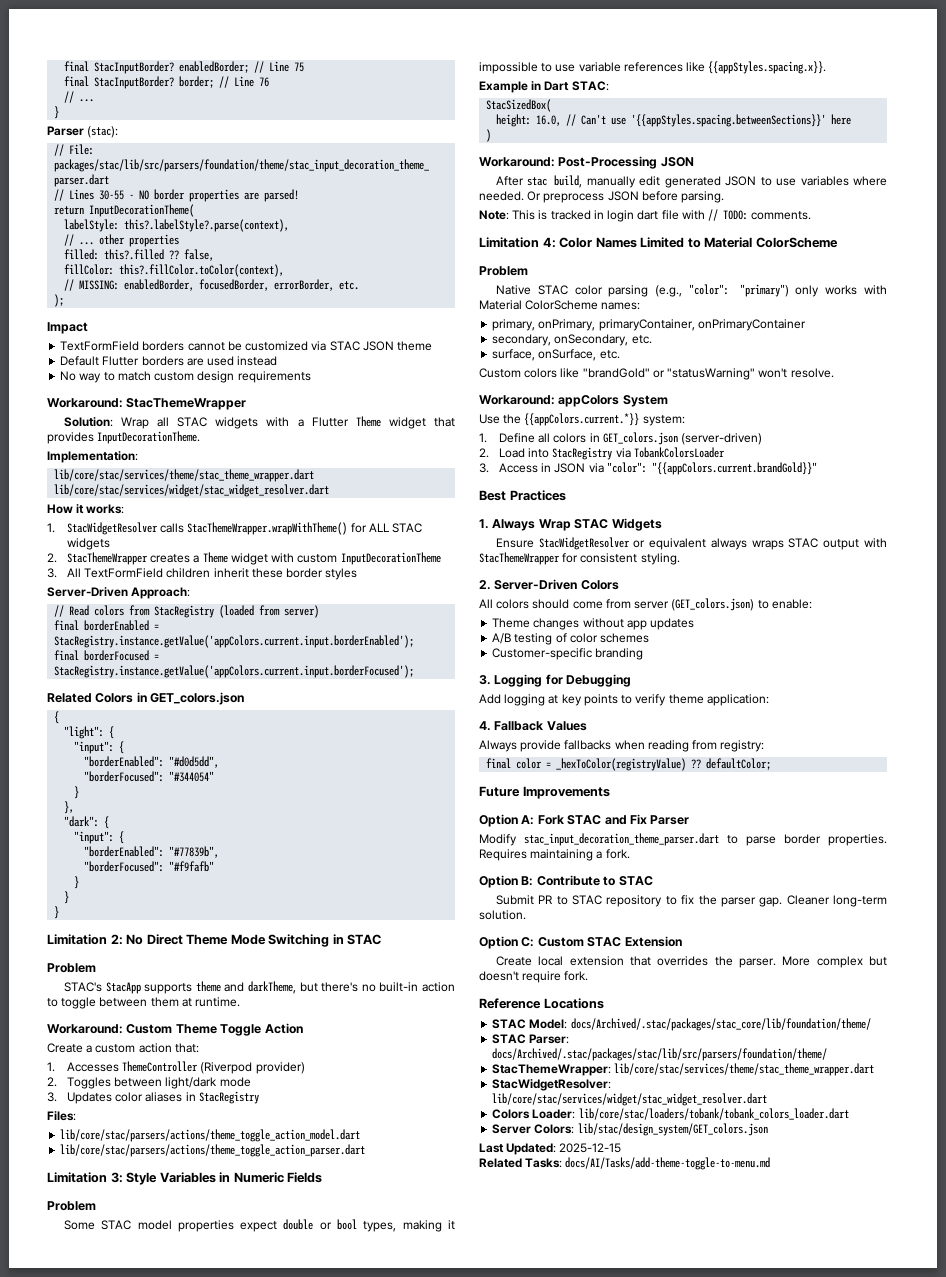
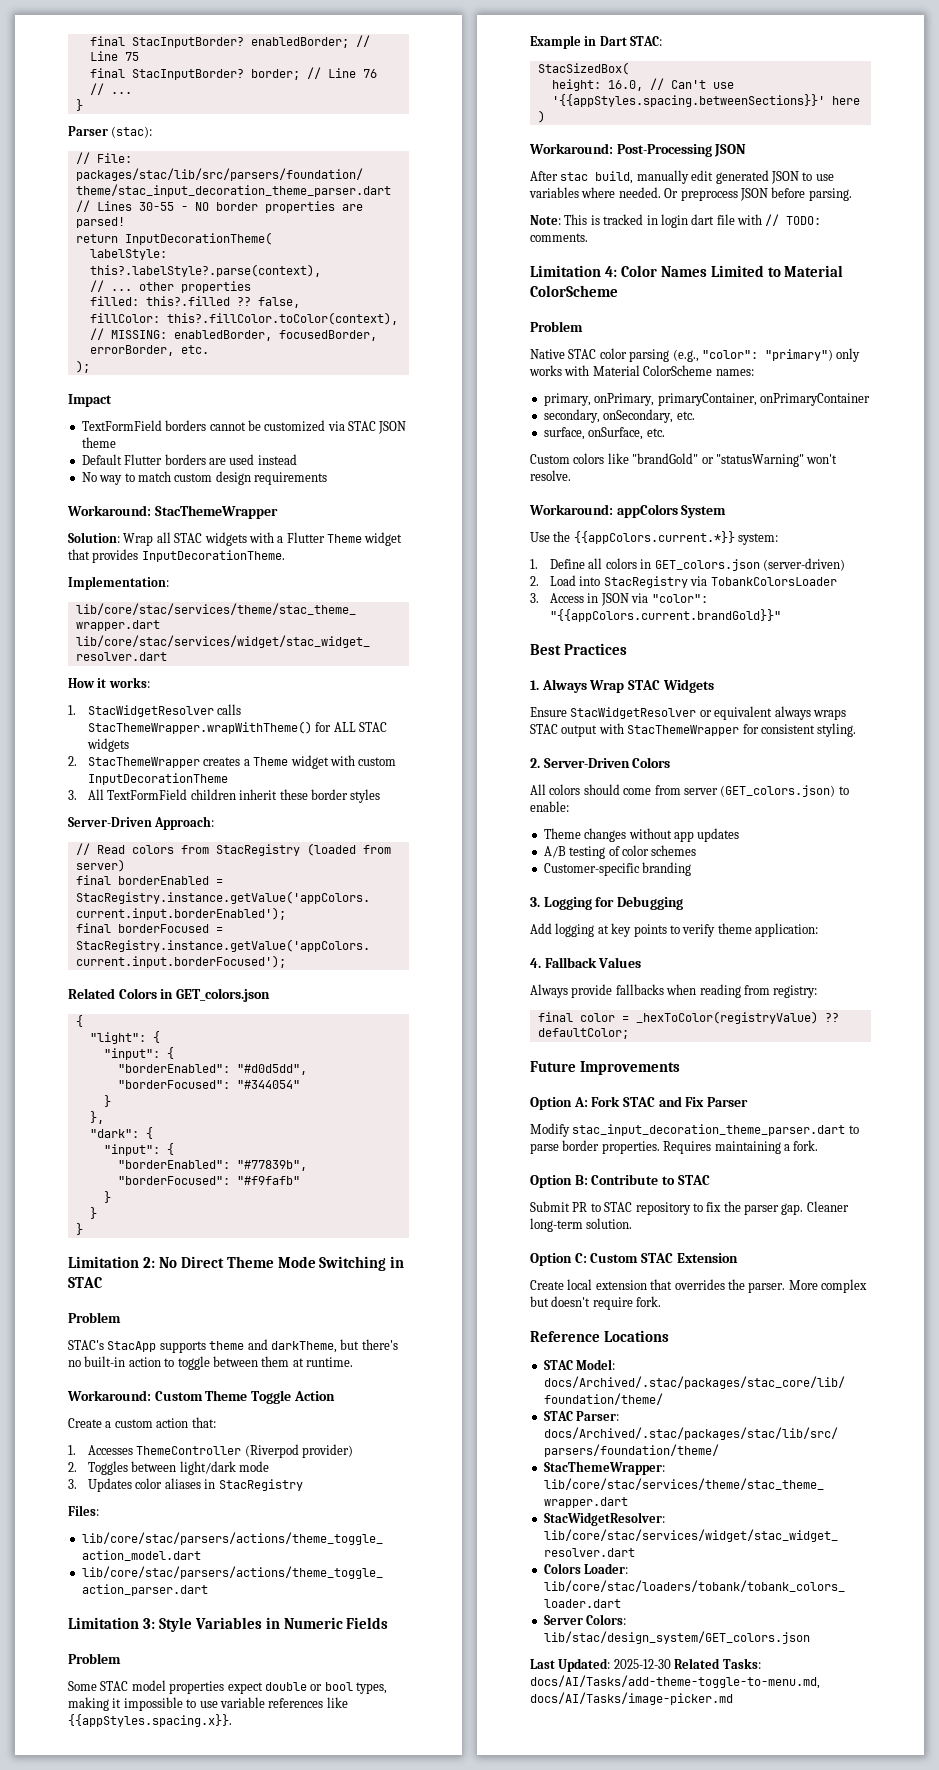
[559,1143,622,1153] 2025-12-15 // -> [613,1659,671,1669] 2025-12-30
[565,1157,771,1170] docs/AI/Tasks/add-theme-toggle-to-menu.md -> [530,1675,820,1689] [530,1692,733,1705] docs/AI/Tasks/add-theme-toggle-to-menu.md, docs/AI/Tasks/image-picker.md

